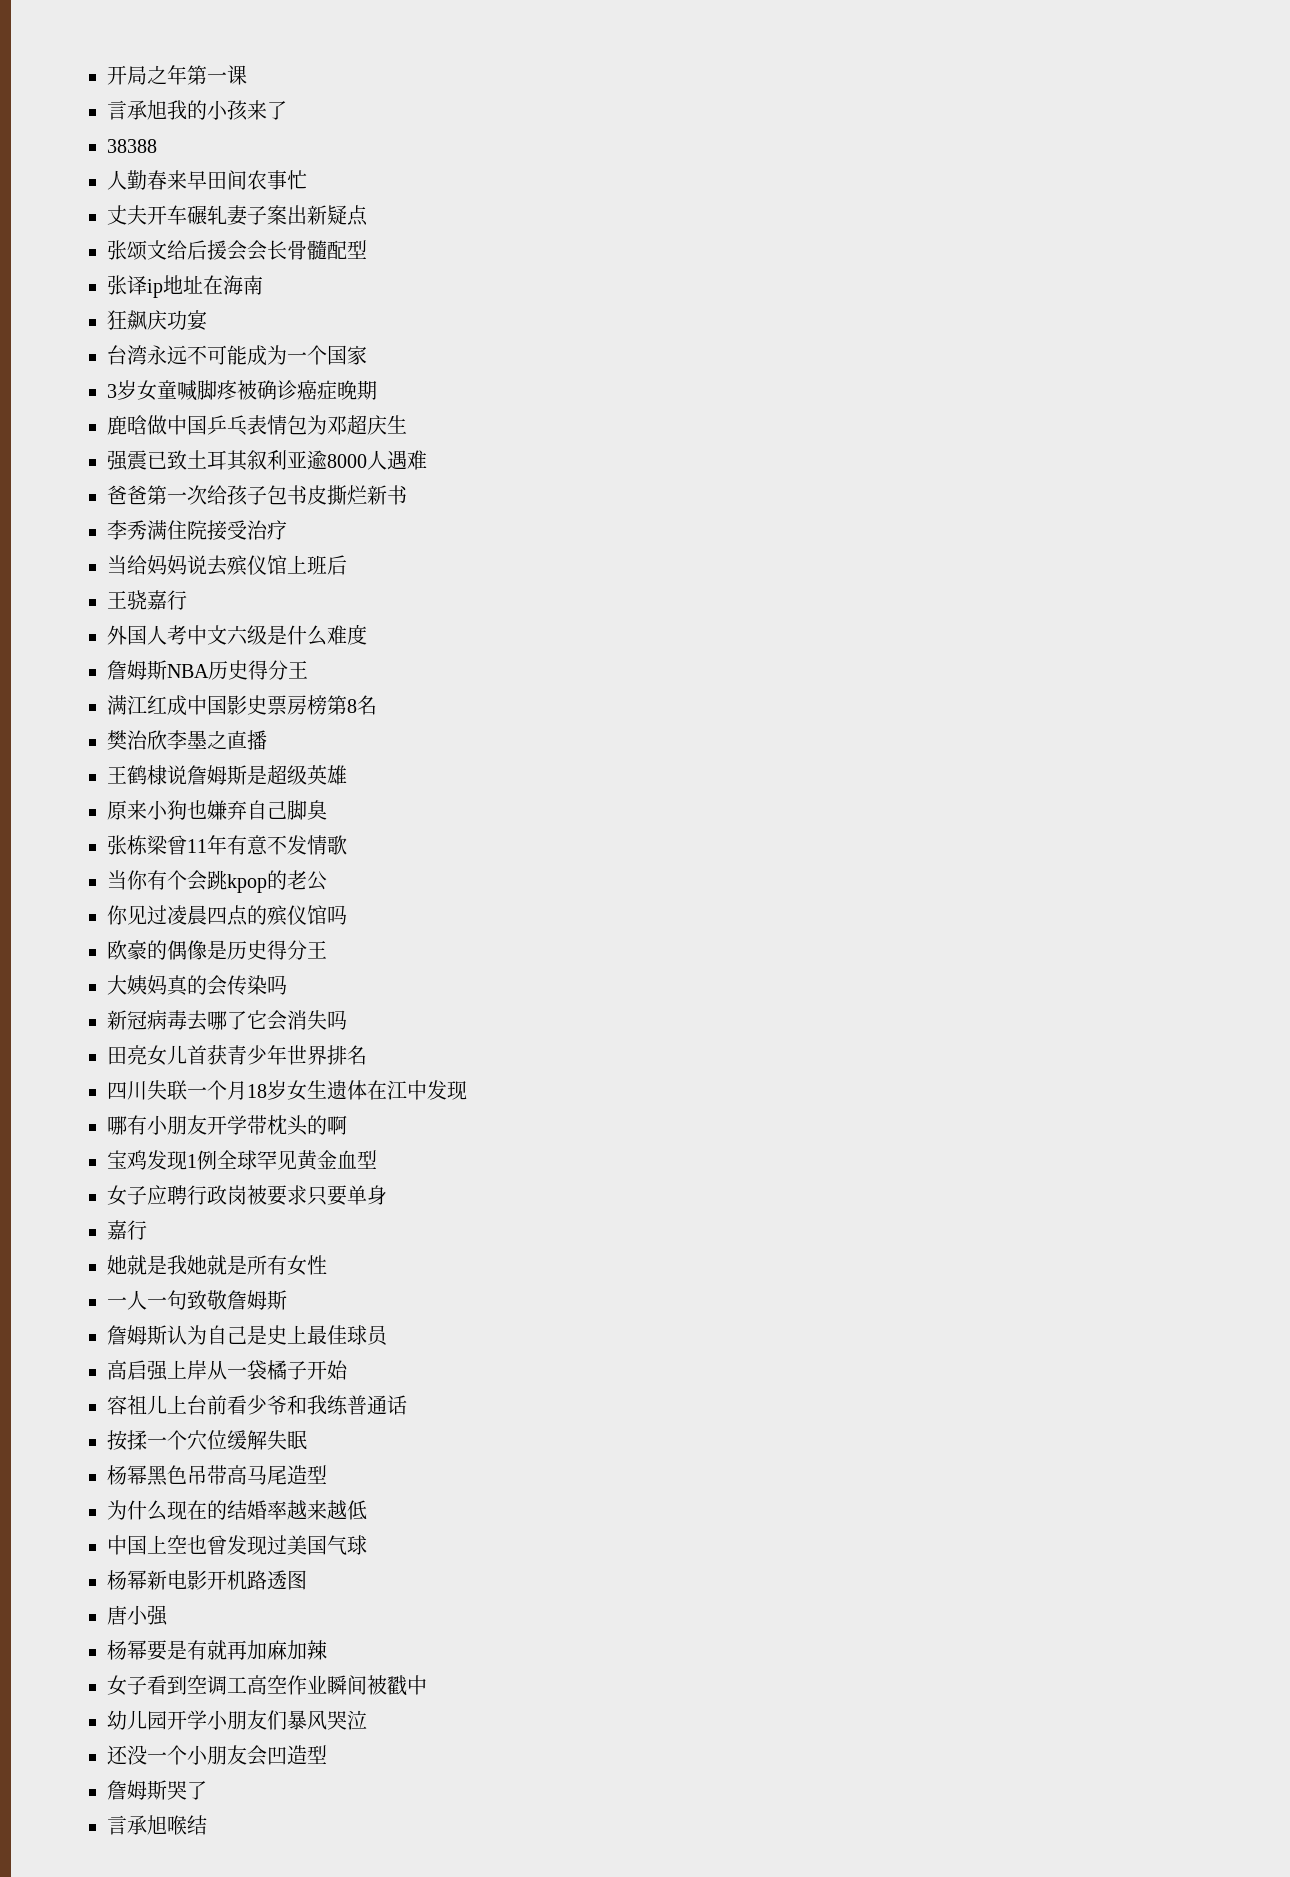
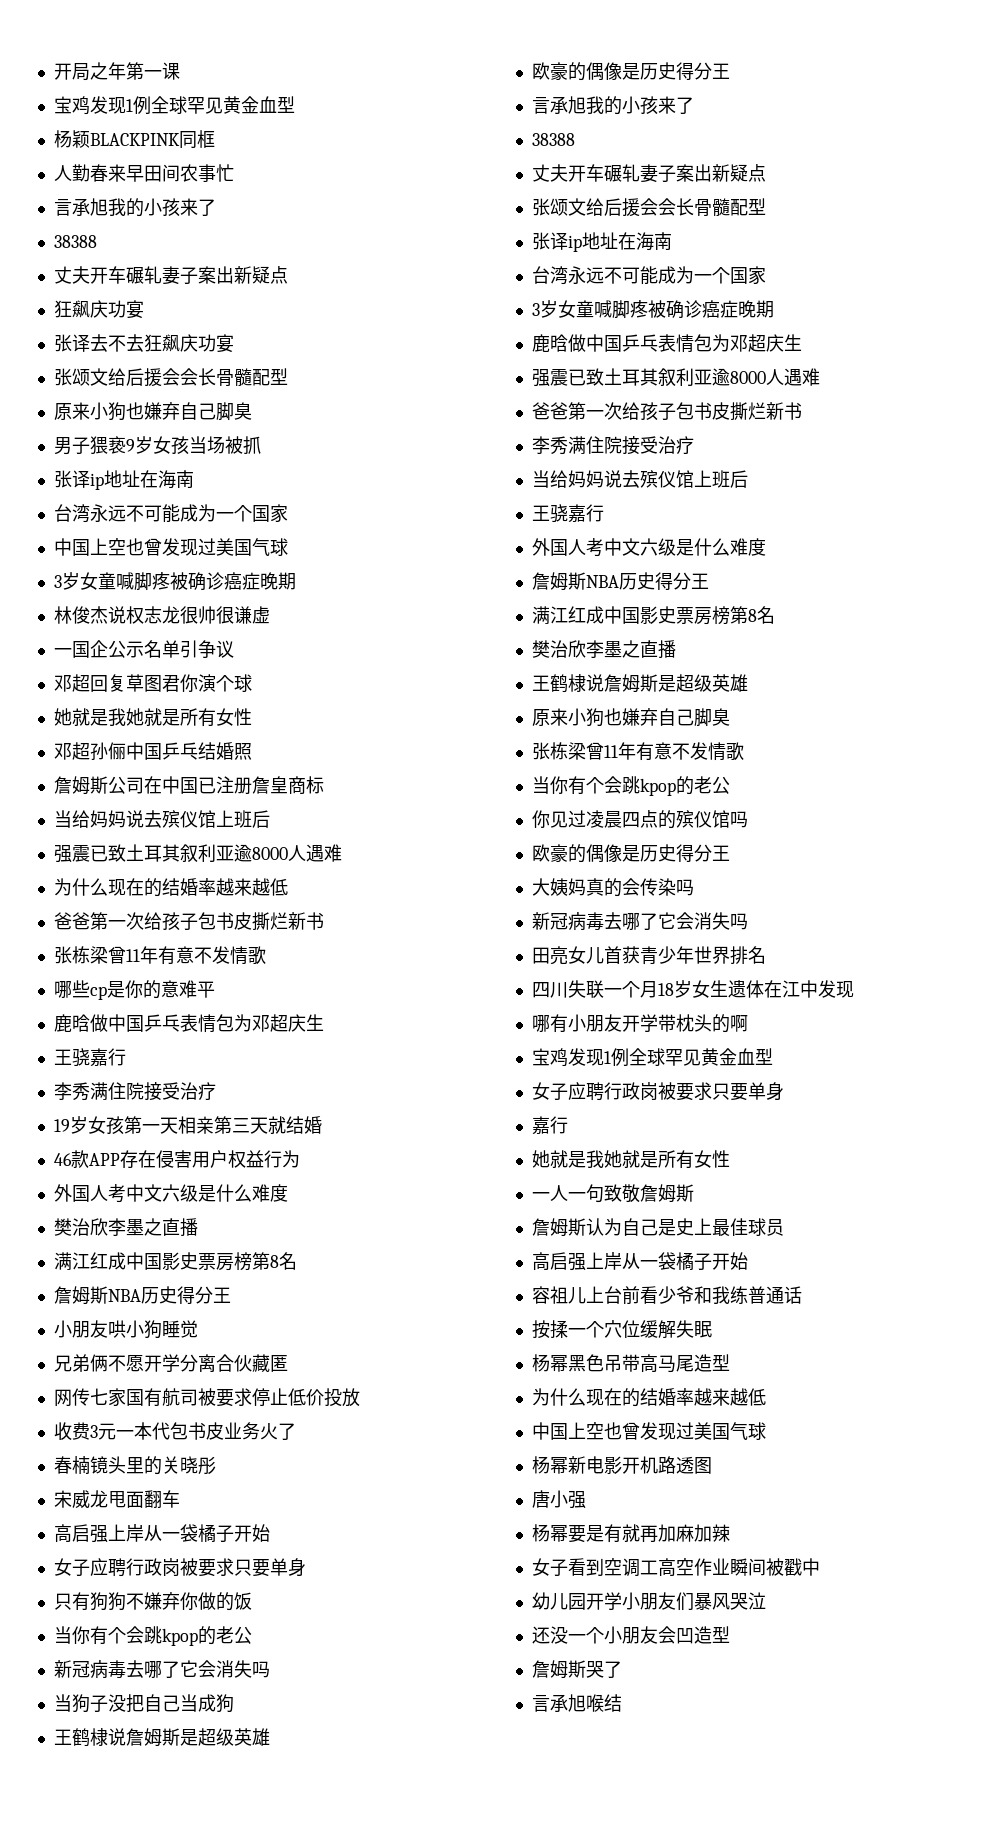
[107,100,287,121] [107,139,157,153] [107,170,307,190] // 言承旭我的小孩来了 // 38388 // 人勤春来早田间农事忙 -> [53,96,295,115] [53,130,215,149] [53,164,234,182] [53,198,216,217] [53,235,97,248] [53,266,288,285] [53,300,144,319] [53,334,234,353] [53,368,288,387] [53,402,252,421] [53,436,261,455] [53,470,194,490] [53,504,288,523] [53,538,288,556] [53,572,296,591] [53,606,270,624] [53,640,234,658] [53,674,252,692] [53,708,252,727] [53,742,252,760] [53,776,324,795] [53,810,270,828] [53,844,342,863] [53,878,288,897] [53,912,324,931] [53,946,266,965] [53,980,215,1000] [53,1014,324,1033] [53,1048,126,1067] [53,1082,216,1101] [53,1116,322,1135] [53,1150,300,1168] [53,1184,288,1203] [53,1218,198,1237] [53,1252,297,1271] [53,1286,231,1305] [53,1320,198,1339] [53,1354,288,1373] [53,1388,360,1407] [53,1422,296,1441] [53,1456,216,1475] [53,1490,180,1508] [53,1524,270,1543] [53,1558,306,1577] [53,1592,252,1611] [53,1626,252,1646] [53,1660,270,1679] [53,1694,234,1713] [53,1728,270,1747] [531,62,730,81] [531,96,694,115] [531,133,575,146] // 宝鸡发现1例全球罕见黄金血型 // 杨颖BLACKPINK同框 // 人勤春来早田间农事忙 // 言承旭我的小孩来了 // 38388 // 丈夫开车碾轧妻子案出新疑点 // 狂飙庆功宴 // 张译去不去狂飙庆功宴 // 张颂文给后援会会长骨髓配型 // 原来小狗也嫌弃自己脚臭 // 男子猥亵9岁女孩当场被抓 // 张译ip地址在海南 // 台湾永远不可能成为一个国家 // 中国上空也曾发现过美国气球 // 3岁女童喊脚疼被确诊癌症晚期 // 林俊杰说权志龙很帅很谦虚 // 一国企公示名单引争议 // 邓超回复草图君你演个球 // 她就是我她就是所有女性 // 邓超孙俪中国乒乓结婚照 // 詹姆斯公司在中国已注册詹皇商标 // 当给妈妈说去殡仪馆上班后 // 强震已致土耳其叙利亚逾8000人遇难 // 为什么现在的结婚率越来越低 // 爸爸第一次给孩子包书皮撕烂新书 // 张栋梁曾11年有意不发情歌 // 哪些cp是你的意难平 // 鹿晗做中国乒乓表情包为邓超庆生 // 王骁嘉行 // 李秀满住院接受治疗 // 19岁女孩第一天相亲第三天就结婚 // 46款APP存在侵害用户权益行为 // 外国人考中文六级是什么难度 // 樊治欣李墨之直播 // 满江红成中国影史票房榜第8名 // 詹姆斯NBA历史得分王 // 小朋友哄小狗睡觉 // 兄弟俩不愿开学分离合伙藏匿 // 网传七家国有航司被要求停止低价投放 // 收费3元一本代包书皮业务火了 // 春楠镜头里的关晓彤 // 宋威龙甩面翻车 // 高启强上岸从一袋橘子开始 // 女子应聘行政岗被要求只要单身 // 只有狗狗不嫌弃你做的饭 // 当你有个会跳kpop的老公 // 新冠病毒去哪了它会消失吗 // 当狗子没把自己当成狗 // 王鹤棣说詹姆斯是超级英雄 // 欧豪的偶像是历史得分王 // 言承旭我的小孩来了 // 38388
[107,310,207,331] // 狂飙庆功宴 -> (672, 241) none

